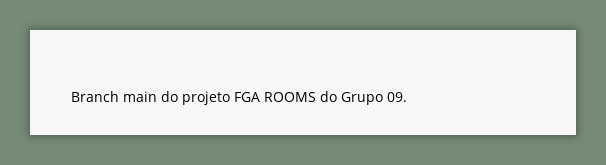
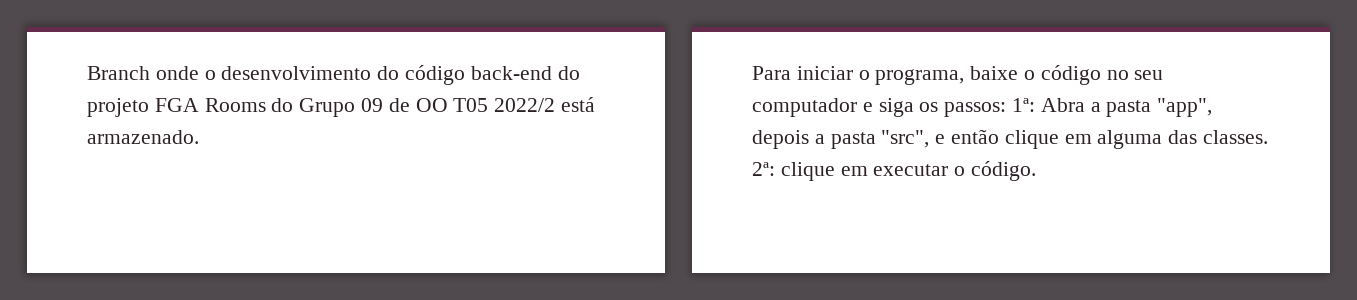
[123,91,157,102] main -> [155,65,552,85] onde o desenvolvimento do código back-end
[264,92,316,102] ROOMS -> [204,98,266,112] Rooms
[387,92,407,102] 09. -> [361,97,596,112] [87,130,199,144] [752,65,1164,85] [752,98,1213,117] [752,129,1269,149] [752,161,1037,181] 09 de OO T05 2022/2 está armazenado. // Para iniciar o programa, baixe o código no seu computador e siga os passos: 1ª: Abra a pasta "app", depois a pasta "src", e então clique em alguma das classes. 2ª: clique em executar o código.

